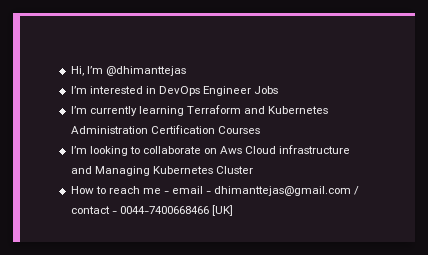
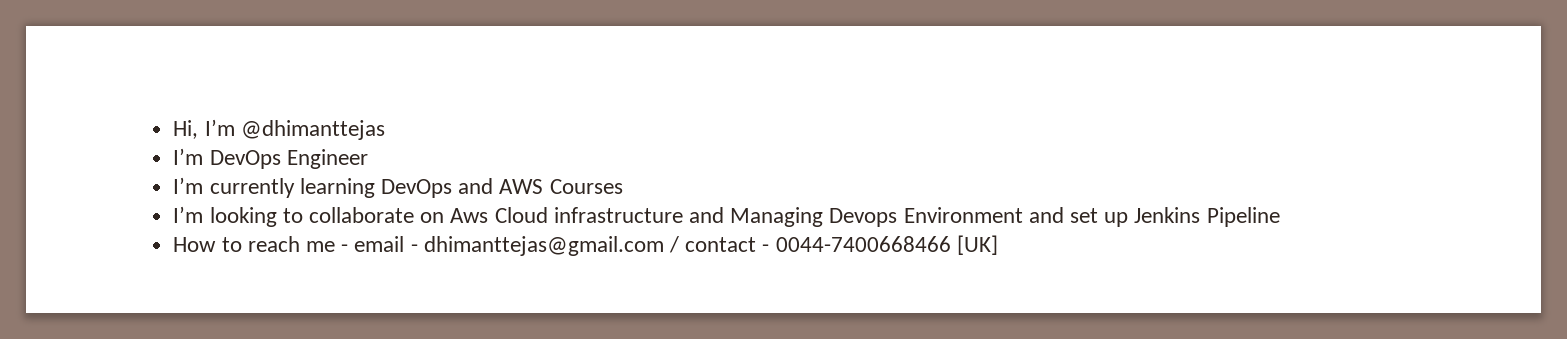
[89,86,156,94] interested in -> (204, 156) none
[254,86,279,94] Jobs -> (368, 159) none
[186,105,329,114] [70,125,215,134] Terraform and Kubernetes Administration Certification -> [380,178,544,198] DevOps and AWS
[152,166,253,174] Kubernetes Cluster -> [829,207,1280,227] Devops Environment and set up Jenkins Pipeline

